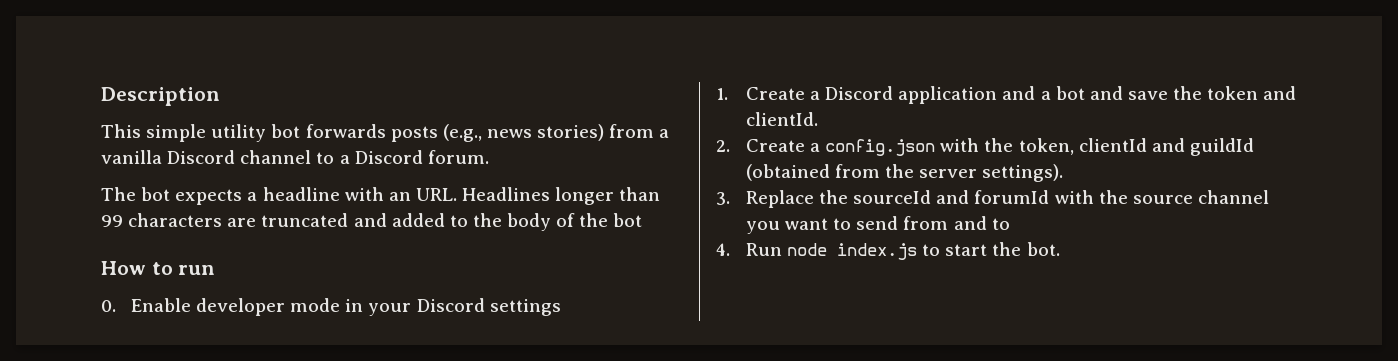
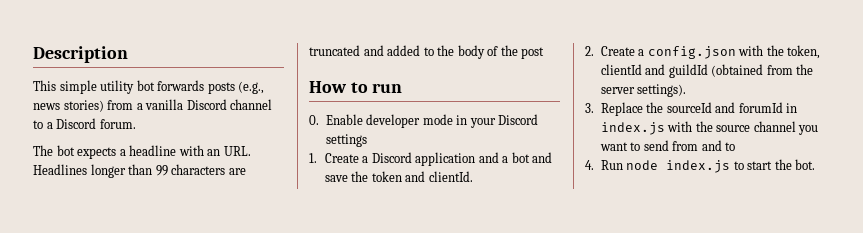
[613,213,643,227] bot -> [521,47,545,59] post
(1050, 197) none -> [786,103,798,113] [600,122,665,135] in index.js

